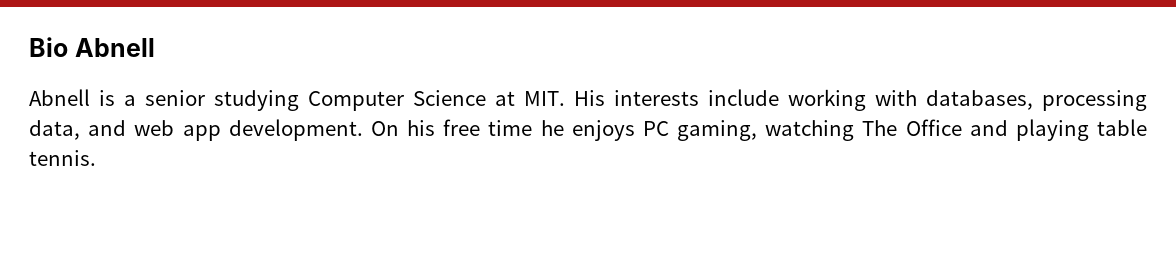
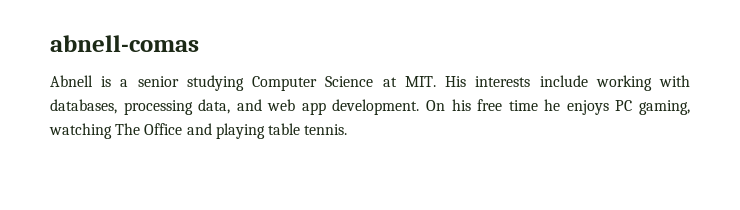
[29,37,155,57] Bio Abnell -> [50,35,199,52] abnell-comas

